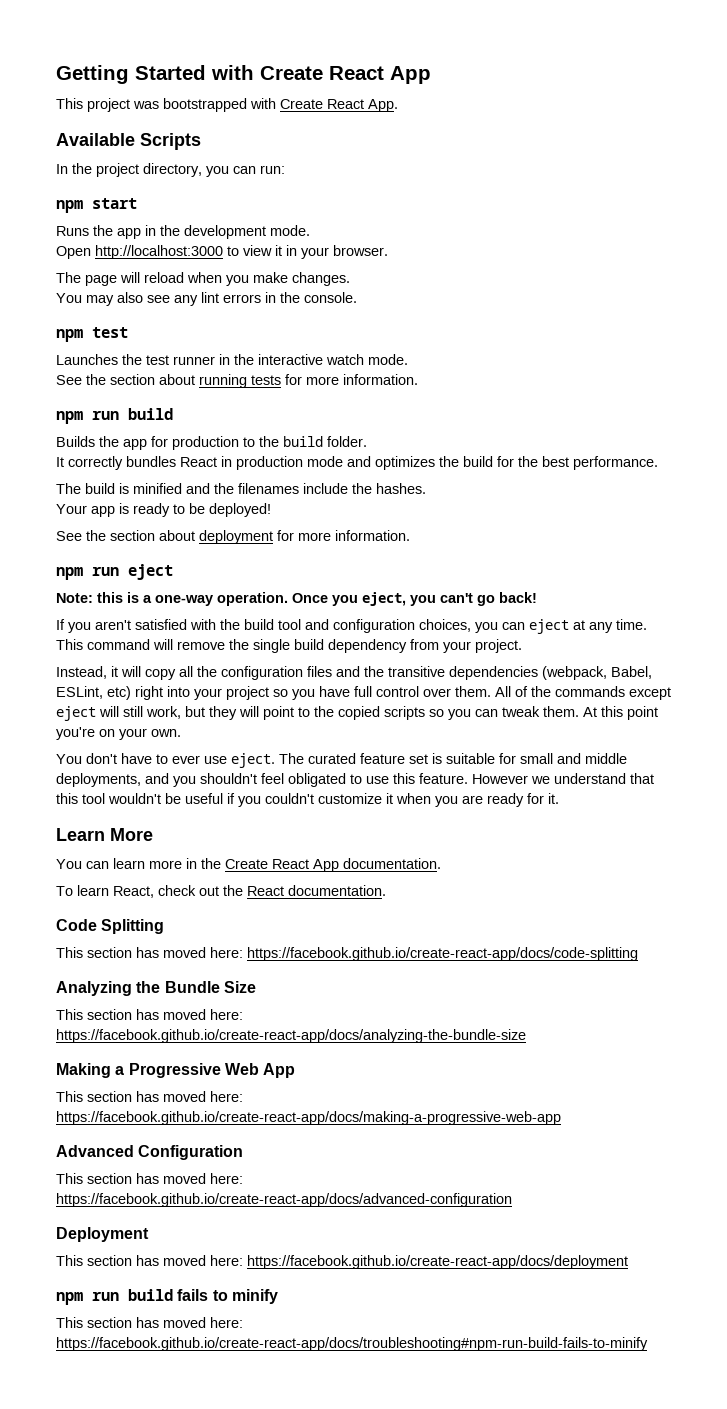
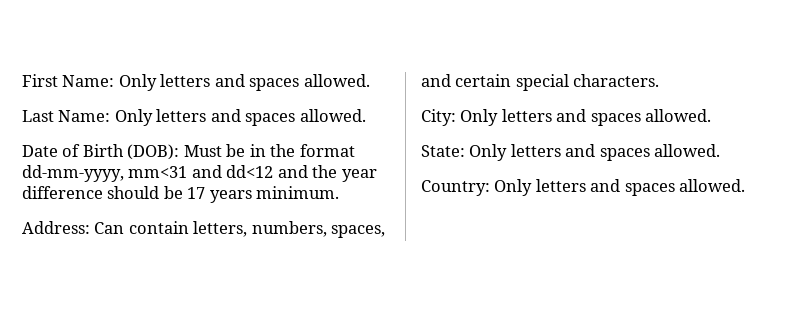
[56,65,431,84] [56,98,398,112] [56,133,201,150] [56,163,285,177] [56,198,137,213] [56,225,310,239] [56,245,388,259] [56,272,350,286] [56,292,357,306] [56,327,128,342] [56,354,408,365] [56,374,418,388] [56,408,173,424] [56,436,367,450] [56,456,658,470] [56,483,426,494] [56,503,271,517] [56,530,410,544] [56,564,173,580] [56,592,537,606] [56,619,647,634] [56,639,522,653] [56,666,652,680] [56,686,671,700] [56,706,658,721] [56,727,181,740] [56,753,627,768] [56,773,654,787] [56,793,559,807] [56,828,153,841] [56,858,441,872] [56,885,386,898] [56,919,165,934] [56,947,638,961] [56,981,256,996] [56,1009,243,1020] [56,1029,526,1043] [56,1063,296,1078] [56,1091,243,1102] [56,1111,561,1125] [56,1145,244,1160] [56,1173,243,1184] [56,1193,512,1207] [56,1227,149,1242] [56,1255,628,1269] [56,1289,278,1305] [56,1317,243,1328] [56,1337,648,1351] Getting Started with Create React App // This project was bootstrapped with Create React App. // Available Scripts // In the project directory, you can run: // npm start // Runs the app in the development mode. // Open http://localhost:3000 to view it in your browser. // The page will reload when you make changes. // You may also see any lint errors in the console. // npm test // Launches the test runner in the interactive watch mode. // See the section about running tests for more information. // npm run build // Builds the app for production to the build folder. // It correctly bundles React in production mode and optimizes the build for the best performance. // The build is minified and the filenames include the hashes. // Your app is ready to be deployed! // See the section about deployment for more information. // npm run eject // Note: this is a one-way operation. Once you eject, you can't go back! // If you aren't satisfied with the build tool and configuration choices, you can eject at any time. This command will remove the single build dependency from your project. // Instead, it will copy all the configuration files and the transitive dependencies (webpack, Babel, ESLint, etc) right into your project so you have full control over them. All of the commands except eject will still work, but they will point to the copied scripts so you can tweak them. At this point you're on your own. // You don't have to ever use eject. The curated feature set is suitable for small and middle deployments, and you shouldn't feel obligated to use this feature. However we understand that this tool wouldn't be useful if you couldn't customize it when you are ready for it. // Learn More // You can learn more in the Create React App documentation. // To learn React, check out the React documentation. // Code Splitting // This section has moved here: https://facebook.github.io/create-react-app/docs/code-splitting // Analyzing the Bundle Size // This section has moved here: https://facebook.github.io/create-react-app/docs/analyzing-the-bundle-size // Making a Progressive Web App // This section has moved here: https://facebook.github.io/create-react-app/docs/making-a-progressive-web-app // Advanced Configuration // This section has moved here: https://facebook.github.io/create-react-app/docs/advanced-configuration // Deployment // This section has moved here: https://facebook.github.io/create-react-app/docs/deployment // npm run build fails to minify // This section has moved here: https://facebook.github.io/create-react-app/docs/troubleshooting#npm-run-build-fails-to-minify -> [22,74,370,91] [22,109,366,126] [22,144,355,160] [22,165,377,182] [22,186,340,203] [22,221,386,238] [421,74,660,91] [421,109,712,126] [421,144,721,161] [421,179,746,196] First Name: Only letters and spaces allowed. // Last Name: Only letters and spaces allowed. // Date of Birth (DOB): Must be in the format dd-mm-yyyy, mm<31 and dd<12 and the year difference should be 17 years minimum. // Address: Can contain letters, numbers, spaces, and certain special characters. // City: Only letters and spaces allowed. // State: Only letters and spaces allowed. // Country: Only letters and spaces allowed.

